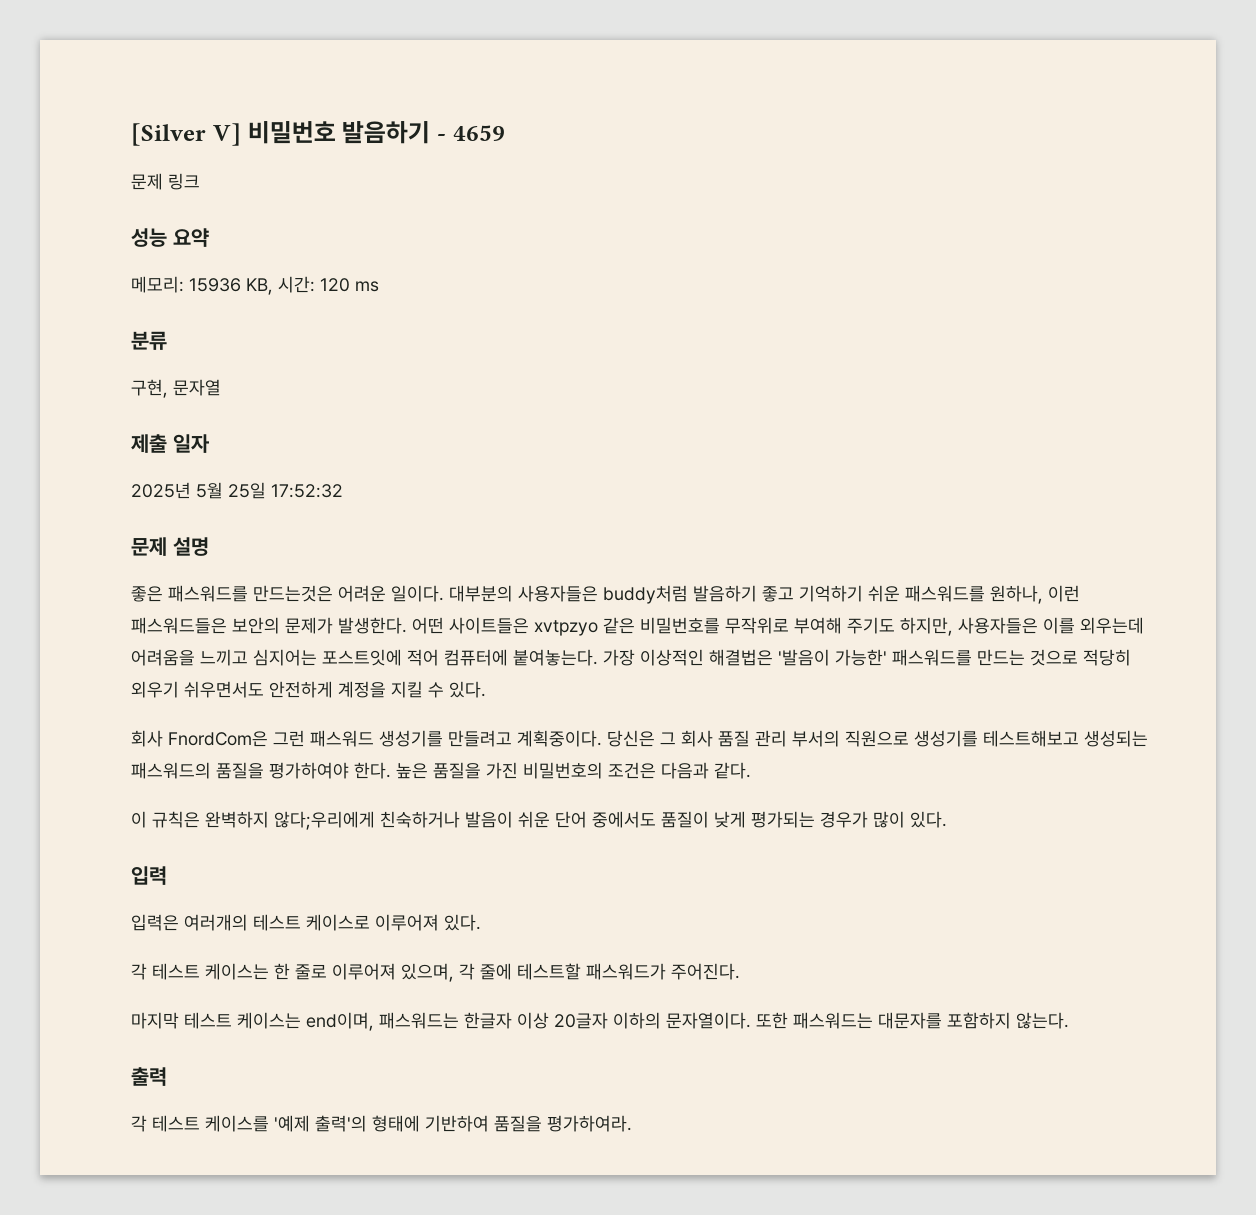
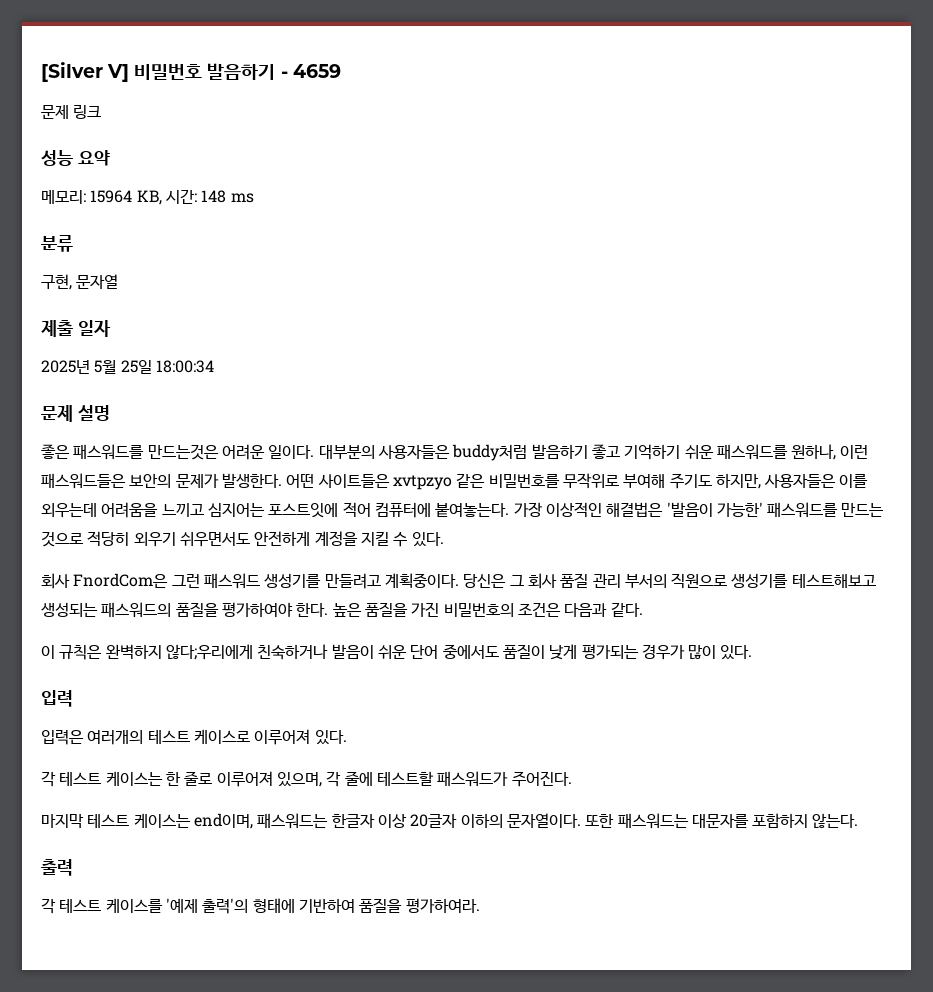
[189,278,241,292] 15936 -> [90,190,133,203] 15964
[320,278,350,292] 120 -> [201,190,227,203] 148
[271,484,343,498] 17:52:32 -> [155,360,214,373] 18:00:34

